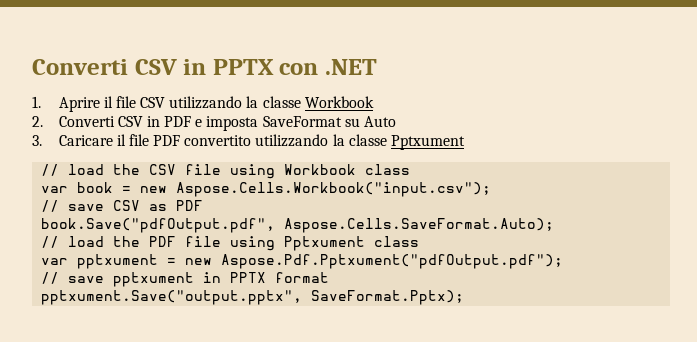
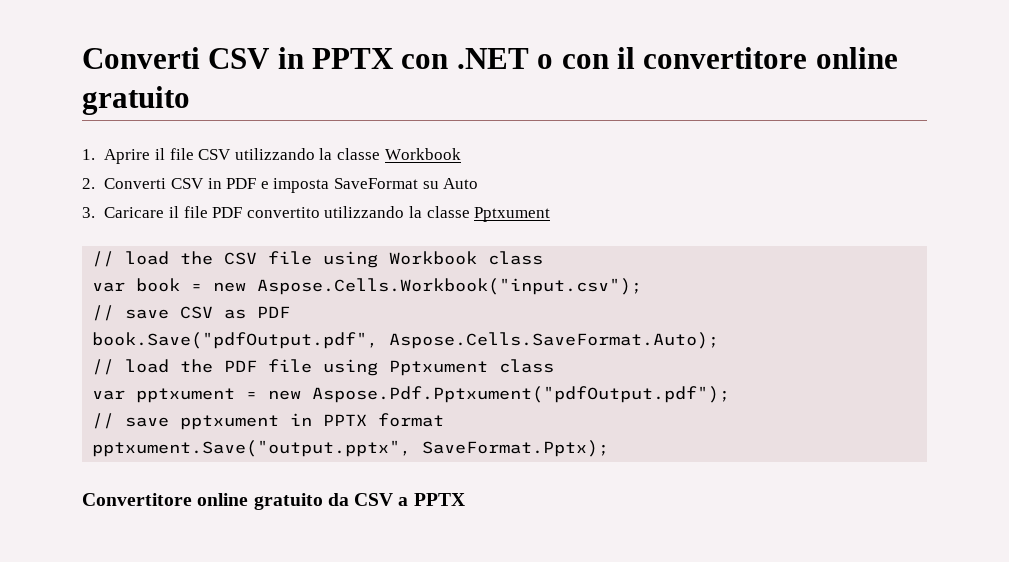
(378, 67) none -> [537,47,898,69] [82,86,190,115] o con il convertitore online gratuito
(465, 297) none -> [82,493,465,510] // Convertitore online gratuito da CSV a PPTX

